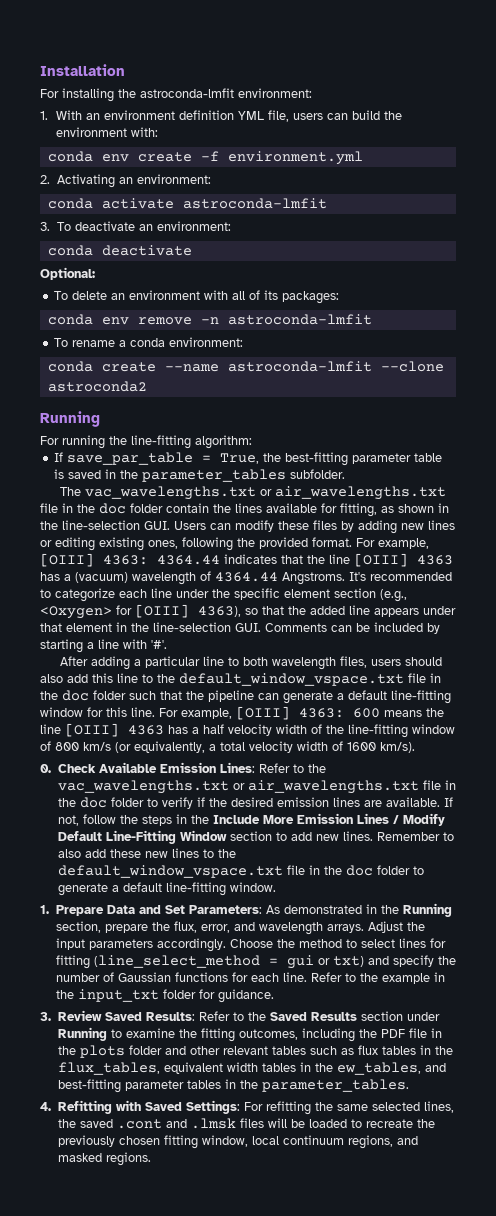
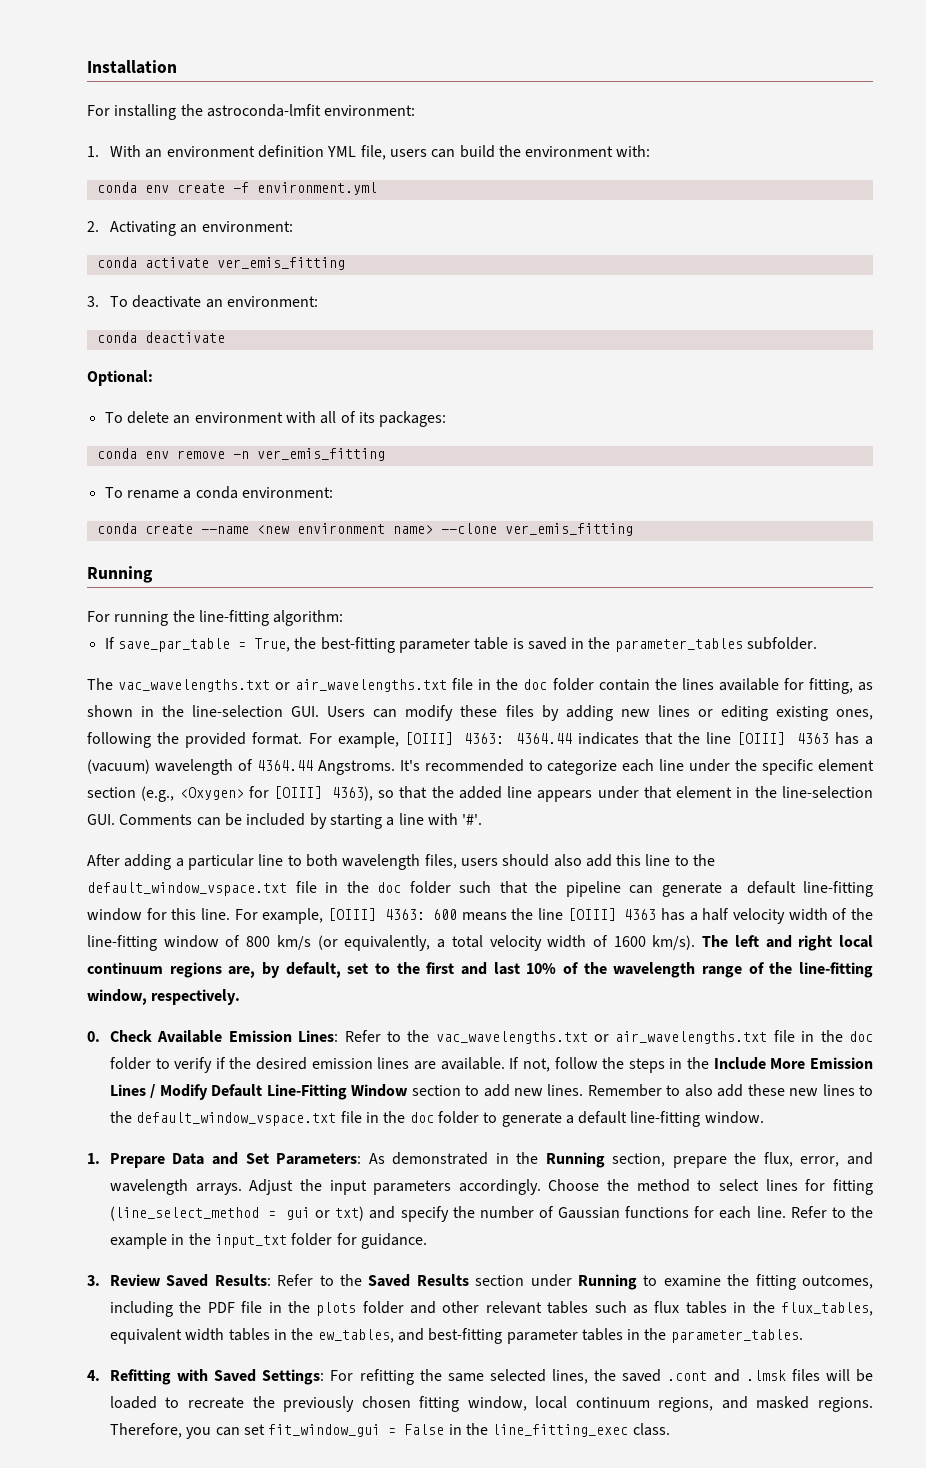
[182,198,327,209] astroconda-lmfit -> [216,257,345,270] ver_emis_fitting
[227,314,372,325] astroconda-lmfit -> [256,448,385,461] ver_emis_fitting
[227,361,444,372] [47,381,147,392] astroconda-lmfit --clone astroconda2 -> [256,523,633,536] <new environment name> --clone ver_emis_fitting
(415, 747) none -> [702,935,873,951] [87,962,873,978] [87,989,241,1005] The left and right local continuum regions are, by default, set to the first and last 10% of the wavelength range of the line-fitting window, respectively.
(151, 1159) none -> [109,1423,670,1439] Therefore, you can set fit_window_gui = False in the line_fitting_exec class.

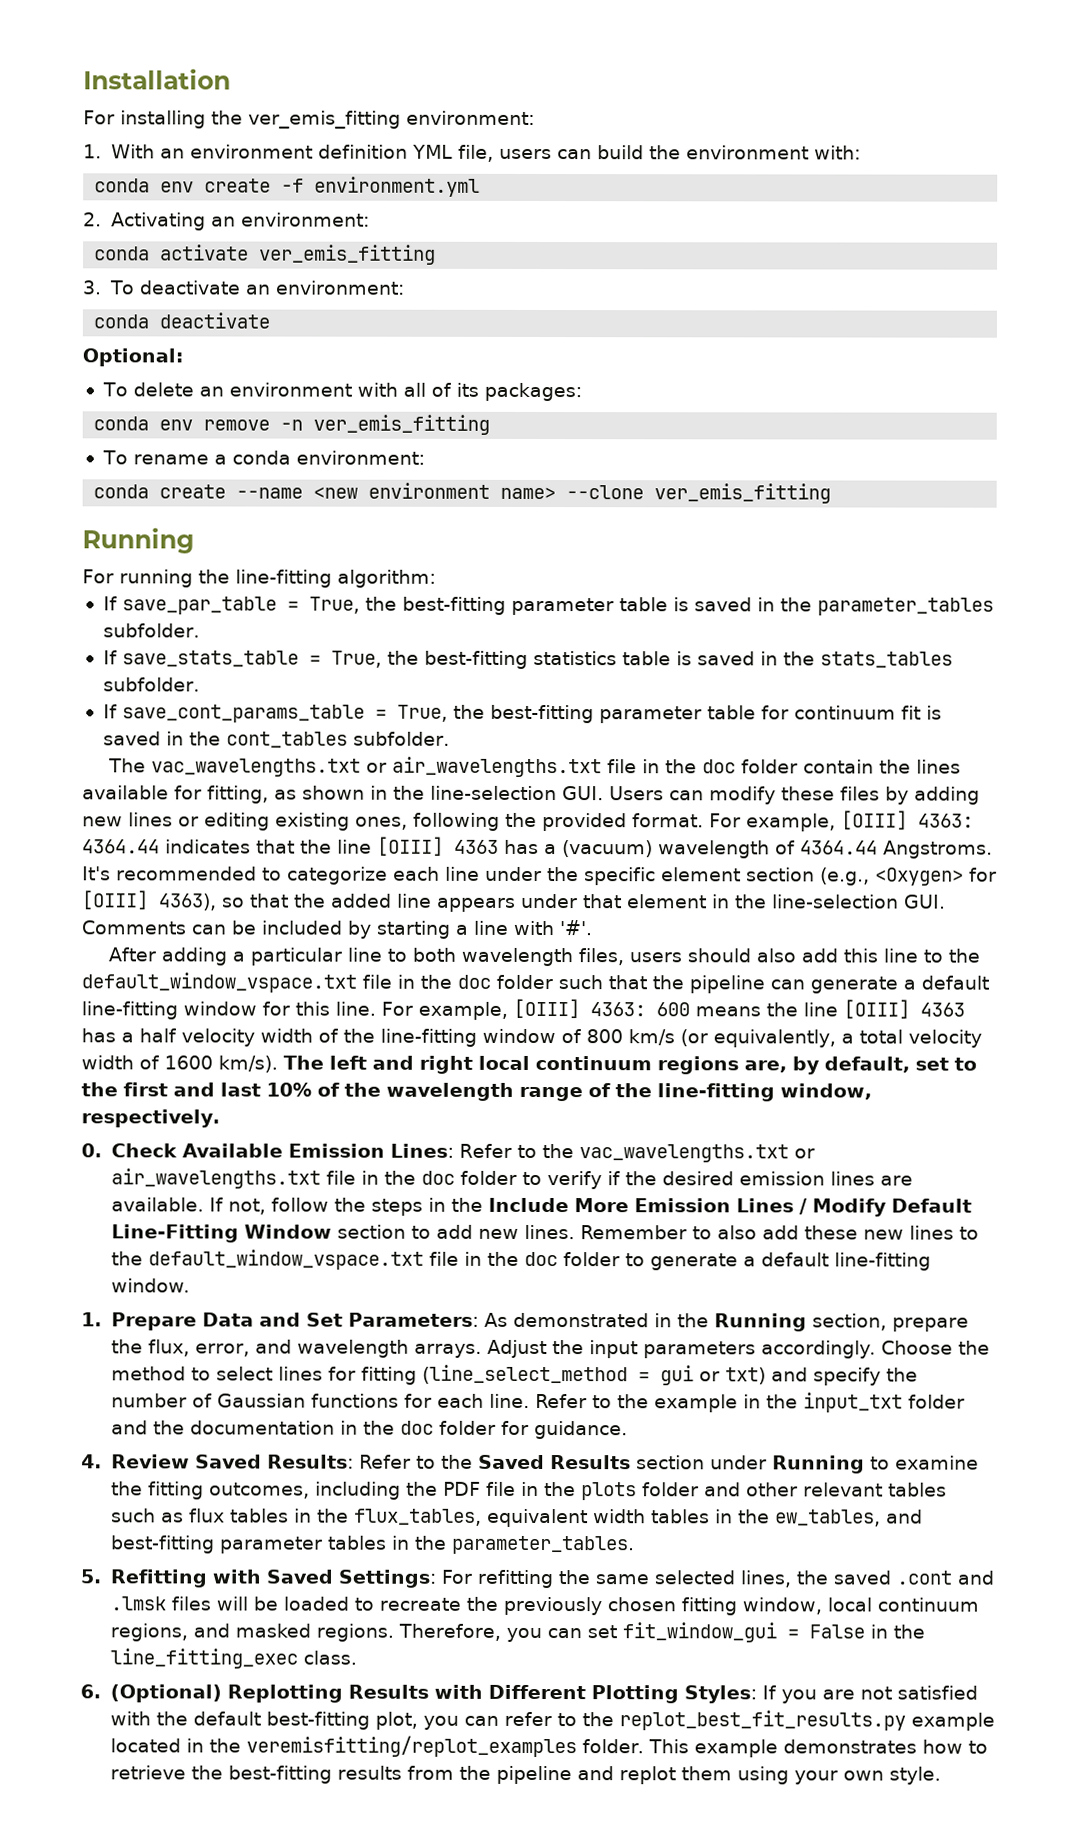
[206,104,321,117] astroconda-lmfit -> [247,110,401,129] ver_emis_fitting
(818, 643) none -> [102,650,953,669] [102,677,200,692] [102,704,942,724] [102,731,450,748] // If save_stats_table = True, the best-fitting statistics table is saved in the stats_tables subfolder. // If save_cont_params_table = True, the best-fitting parameter table for continuum fit is saved in the cont_tables subfolder.
(333, 1239) none -> [110,1420,496,1435] and the documentation in the doc folder
[87,1275,100,1286] 3. -> [81,1454,102,1469] 4.
[87,1370,100,1381] 4. -> [80,1569,101,1584] 5.
(670, 1429) none -> [80,1684,978,1704] [109,1710,995,1731] [109,1735,989,1758] [109,1765,941,1785] // 6. (Optional) Replotting Results with Different Plotting Styles: If you are not satisfied with the default best-fitting plot, you can refer to the replot_best_fit_results.py example located in the veremisfitting/replot_examples folder. This example demonstrates how to retrieve the best-fitting results from the pipeline and replot them using your own style.

